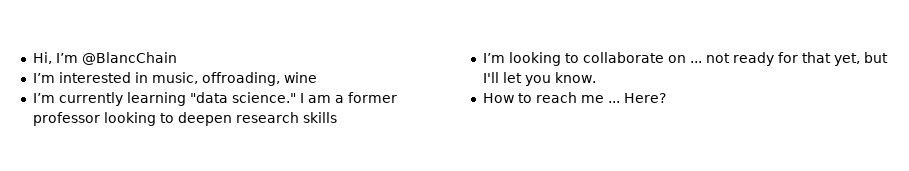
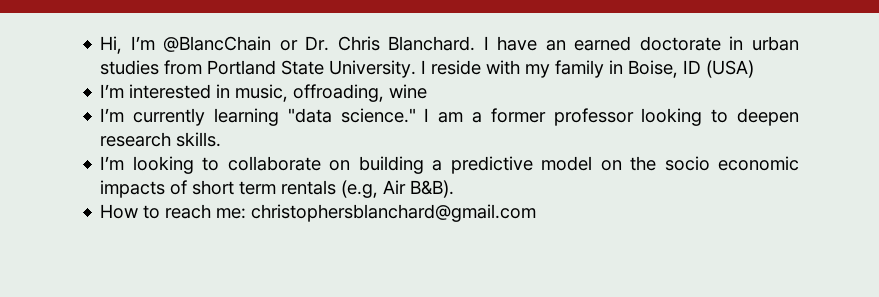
(177, 58) none -> [279,36,799,51] [100,60,755,78] or Dr. Chris Blanchard. I have an earned doctorate in urban studies from Portland State University. I reside with my family in Boise, ID (USA)
[302,112,337,123] skills -> [176,132,222,147] skills.
[689,52,888,66] [482,72,596,86] ... not ready for that yet, but I'll let you know. -> [358,156,799,174] [100,180,455,198] building a predictive model on the socio economic impacts of short term rentals (e.g, Air B&B).
[580,93,666,103] me ... Here? -> [216,204,537,222] me: christophersblanchard@gmail.com

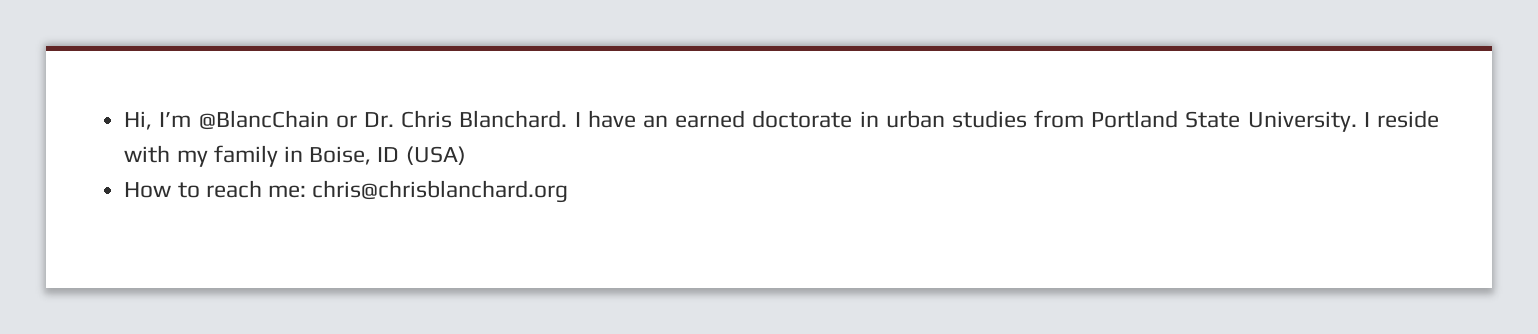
[100,84,428,102] [100,108,800,126] [100,132,222,147] [100,156,799,174] [100,180,455,198] // I’m interested in music, offroading, wine // I’m currently learning "data science." I am a former professor looking to deepen research skills. // I’m looking to collaborate on building a predictive model on the socio economic impacts of short term rentals (e.g, Air B&B). -> (466, 155) none
[251,204,537,222] christophersblanchard@gmail.com -> [312,180,569,203] chris@chrisblanchard.org

